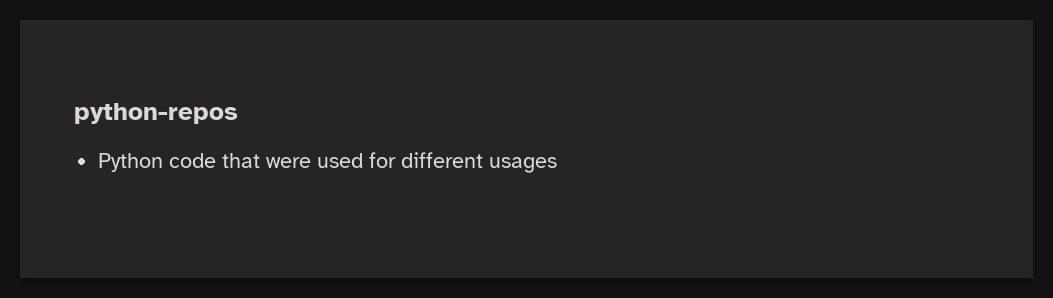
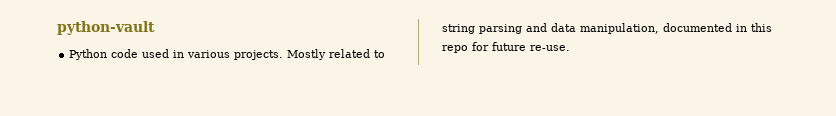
[74,103,238,124] python-repos -> [57,21,155,35] python-vault
[222,152,558,173] that were used for different usages -> [142,49,386,60] [442,23,773,34] [442,42,571,53] used in various projects. Mostly related to string parsing and data manipulation, documented in this repo for future re-use.

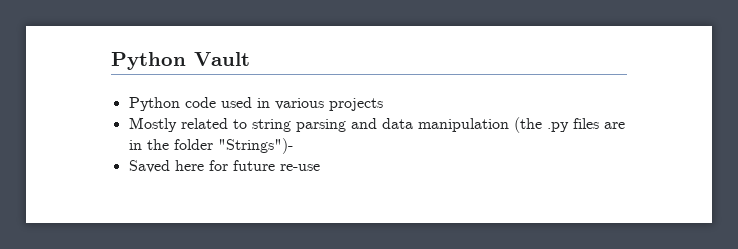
[57,21,155,35] python-vault -> [111,52,250,70] Python Vault
[234,50,284,60] projects. -> [328,98,383,111] projects //
[580,23,773,34] [442,45,469,53] manipulation, documented in this repo -> [417,117,625,133] [128,138,293,154] [128,160,204,173] manipulation (the .py files are in the folder "Strings")- // Saved here
[530,45,571,51] re-use. -> [279,164,320,171] re-use

